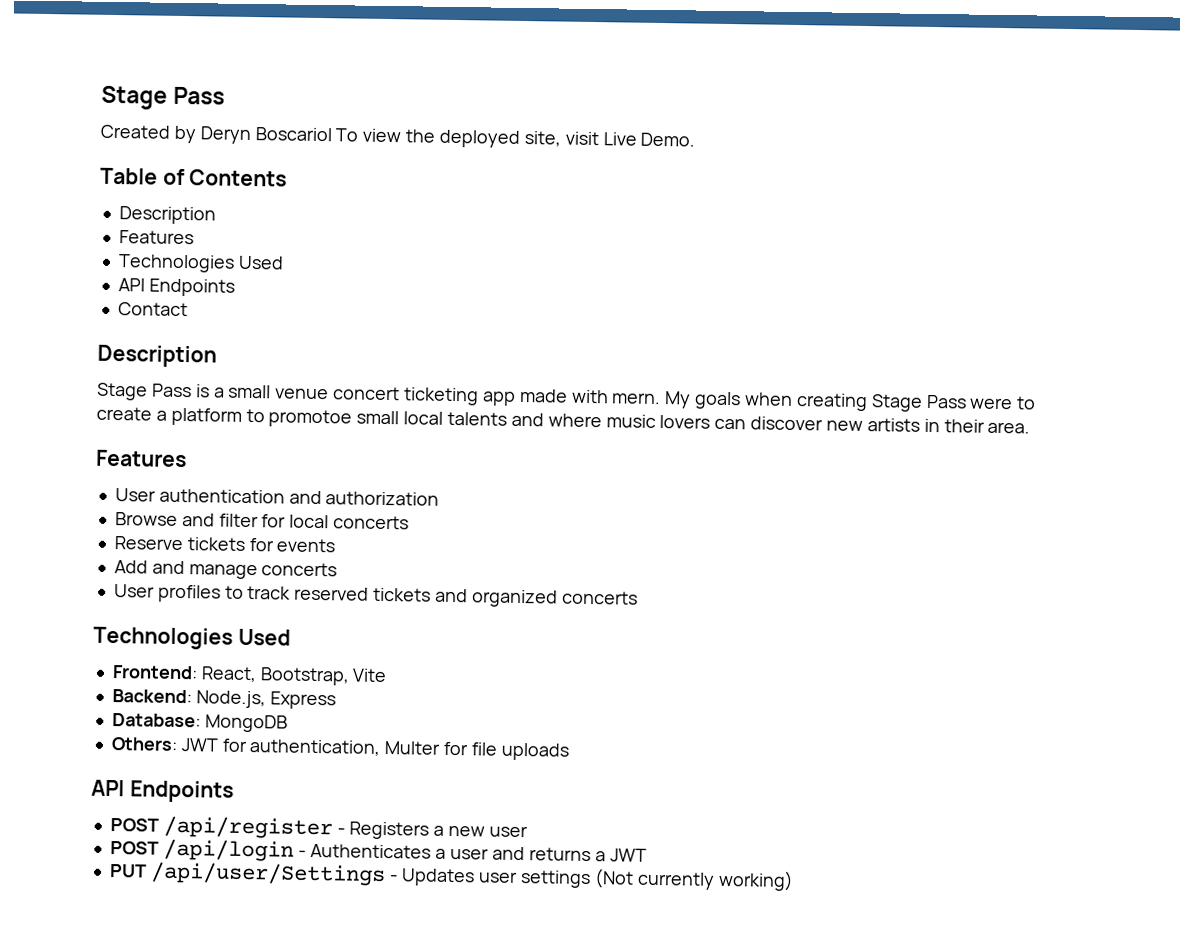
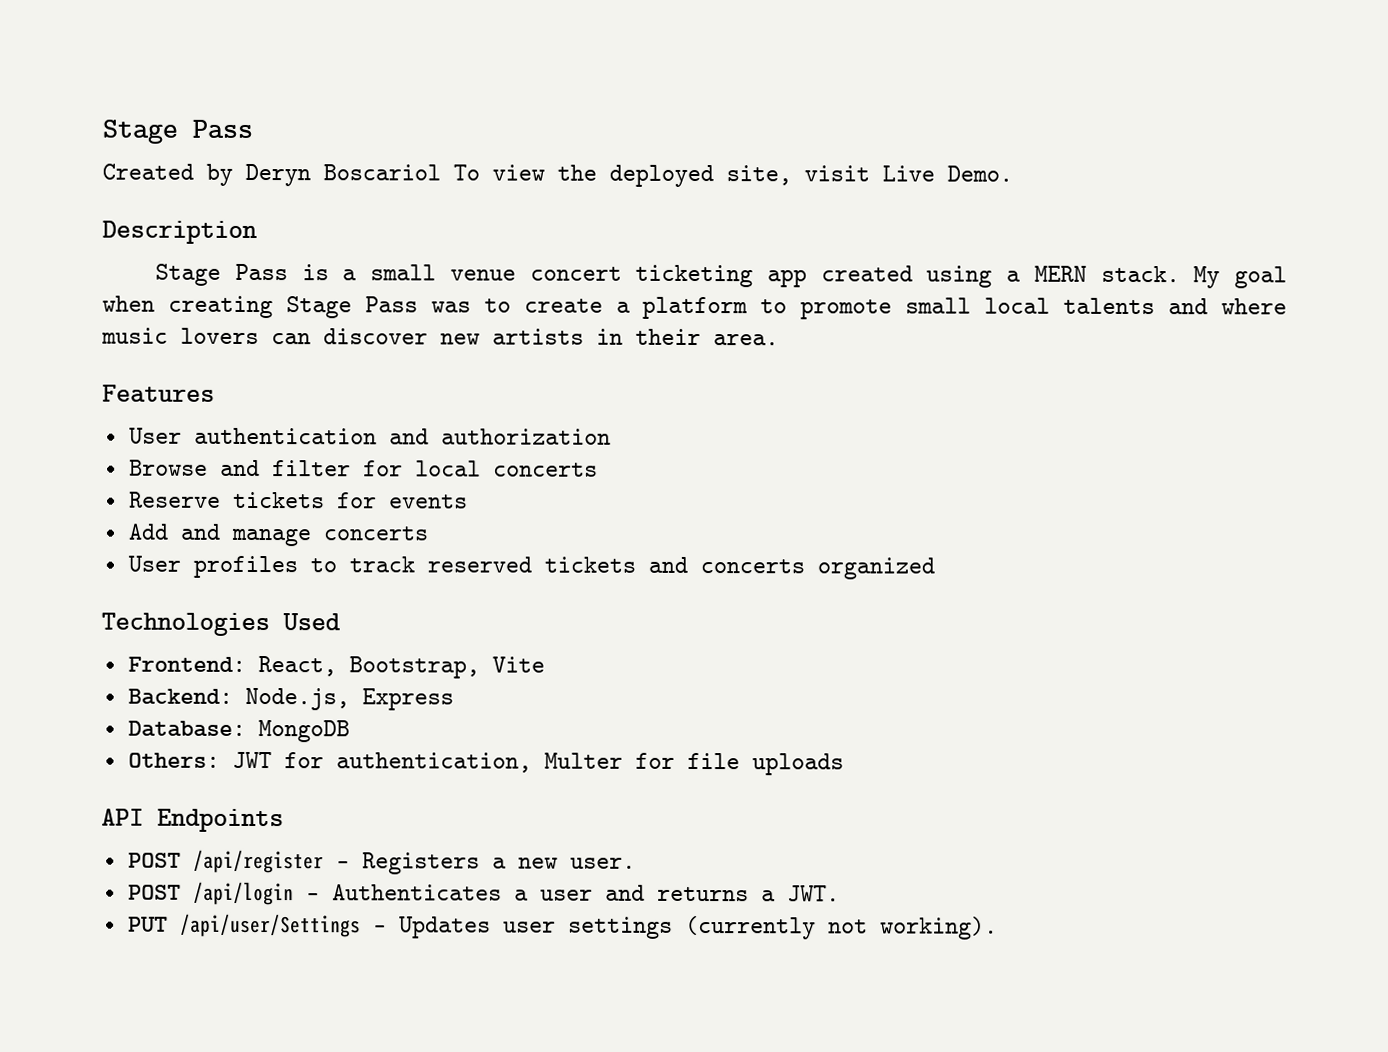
[100,167,288,187] [118,206,216,225] [118,230,194,245] [117,254,284,273] [117,278,235,297] [117,302,188,317] // Table of Contents // Description // Features // Technologies Used // API Endpoints // Contact -> (1013, 173) none
[518,388,742,410] made with mern. My goals -> [820,265,1288,289] created using a MERN stack. My goal
[969,397,1014,410] were -> [430,301,471,313] was
[268,409,353,428] promotoe -> [800,299,893,320] promote
(468, 595) none -> [699,559,805,574] concerts
[561,590,638,605] concerts -> (935, 568) none
[488,825,528,838] user -> [569,857,636,869] user.
[609,848,647,862] JWT -> [786,885,840,902] JWT.
[593,868,794,892] (Not currently working) -> [684,915,998,940] (currently not working).

